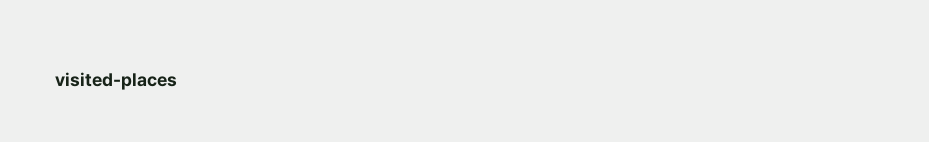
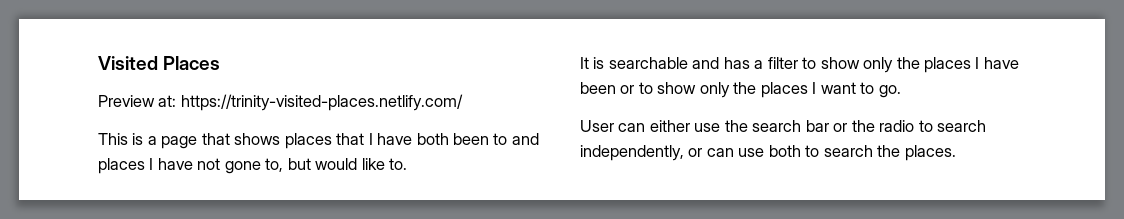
[55,72,177,90] visited-places -> [98,56,221,70] [98,94,463,111] [98,133,539,149] [98,158,408,174] [580,57,1019,73] [580,82,901,98] [580,120,987,132] [580,145,956,161] Visited Places // Preview at: https://trinity-visited-places.netlify.com/ // This is a page that shows places that I have both been to and places I have not gone to, but would like to. // It is searchable and has a filter to show only the places I have been or to show only the places I want to go. // User can either use the search bar or the radio to search independently, or can use both to search the places.

